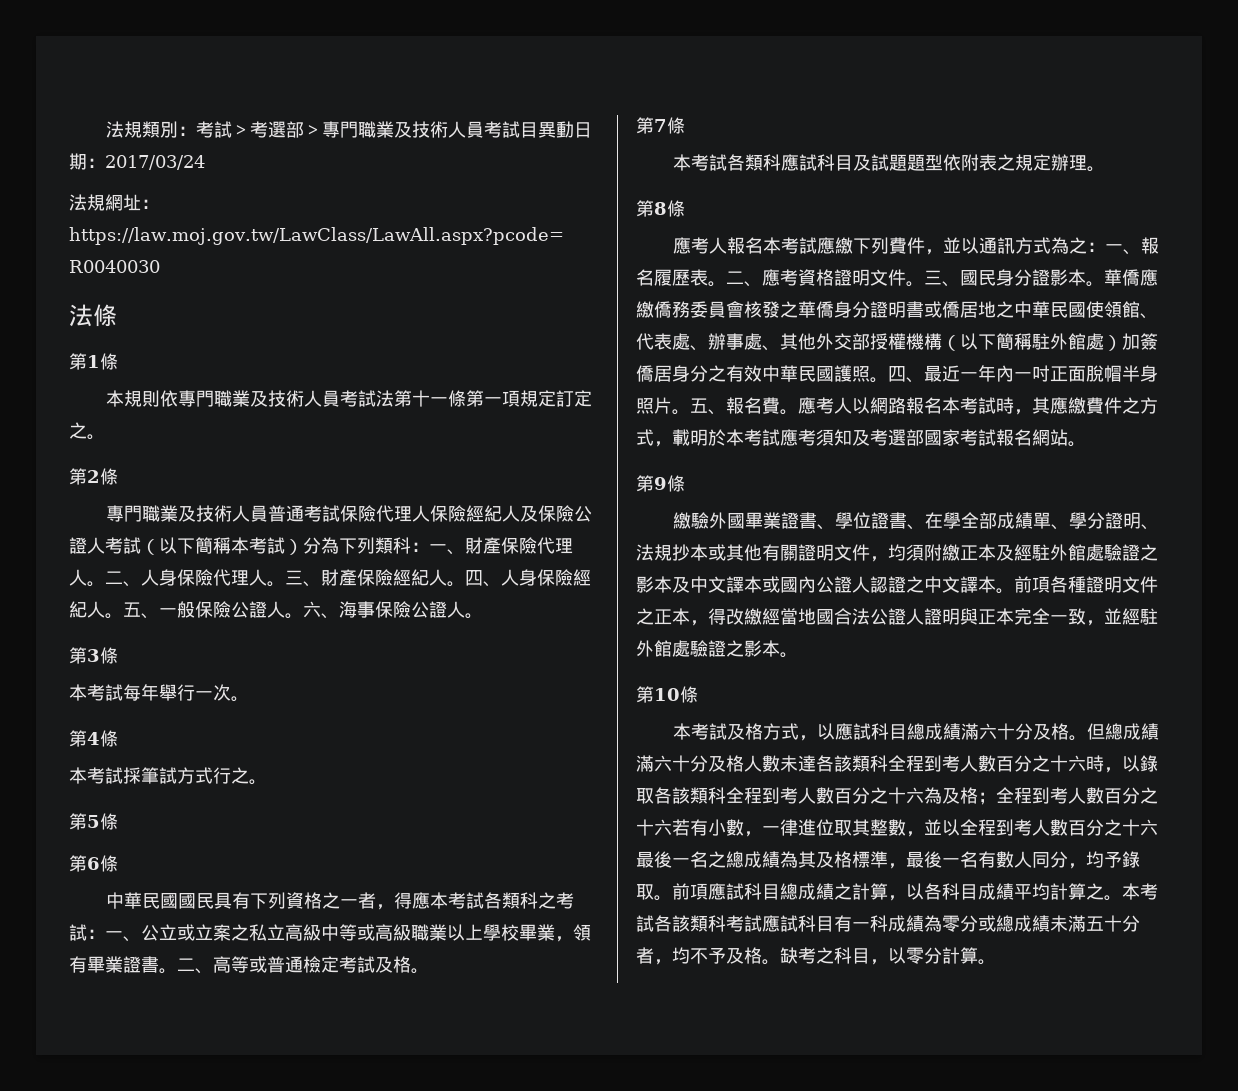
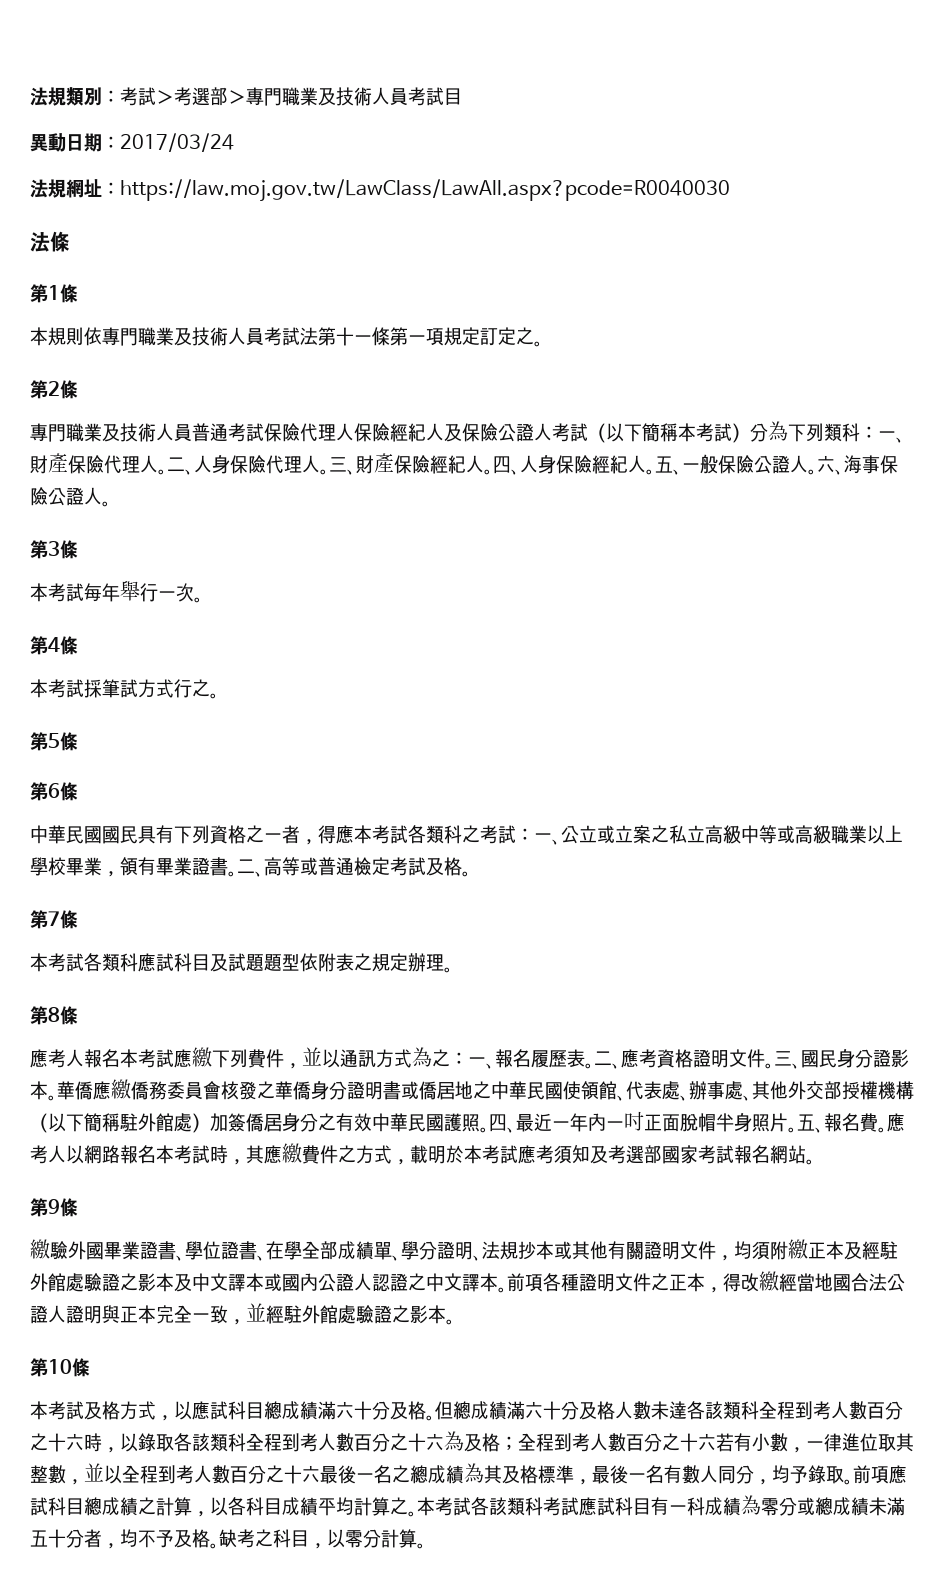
(538, 130) none -> (462, 96) //

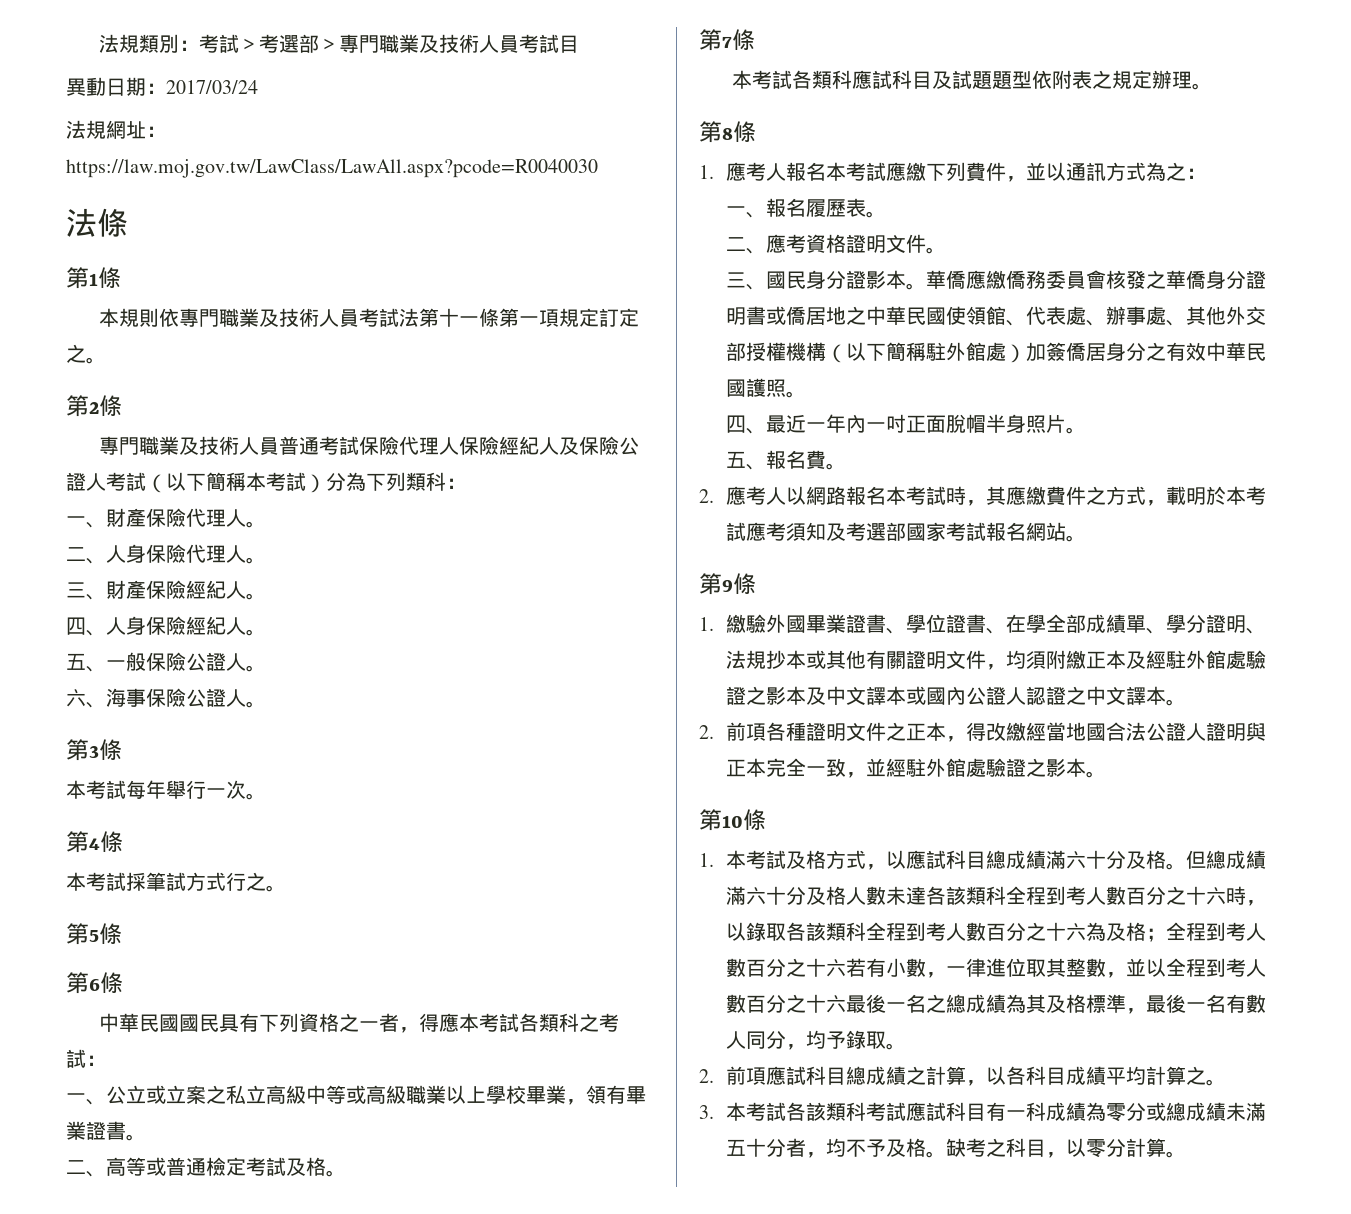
(878, 432) none -> (466, 483) //
(167, 472) none -> (266, 524) //
(329, 472) none -> (266, 560) //
(493, 472) none -> (266, 596) //
(655, 472) none -> (266, 632) //
(817, 472) none -> (266, 668) //
(534, 834) none -> (106, 1060) //
(237, 874) none -> (146, 1137) //
(78, 1015) none -> [699,165,714,179] 1.
(468, 1058) none -> (1206, 173) //
(594, 1066) none -> (886, 214) //
(774, 1066) none -> (946, 250) //
(489, 1130) none -> (806, 394) //
(797, 1130) none -> (1086, 430) //
(887, 1130) none -> [699,489,714,503] // 2.
(78, 1207) none -> [699,617,714,631] 1.
(507, 1290) none -> [699,725,714,739] // 2.
(90, 1367) none -> [699,853,714,867] 1.
(853, 1482) none -> [699,1069,714,1083] // 2.
(417, 1514) none -> [699,1105,714,1119] // 3.

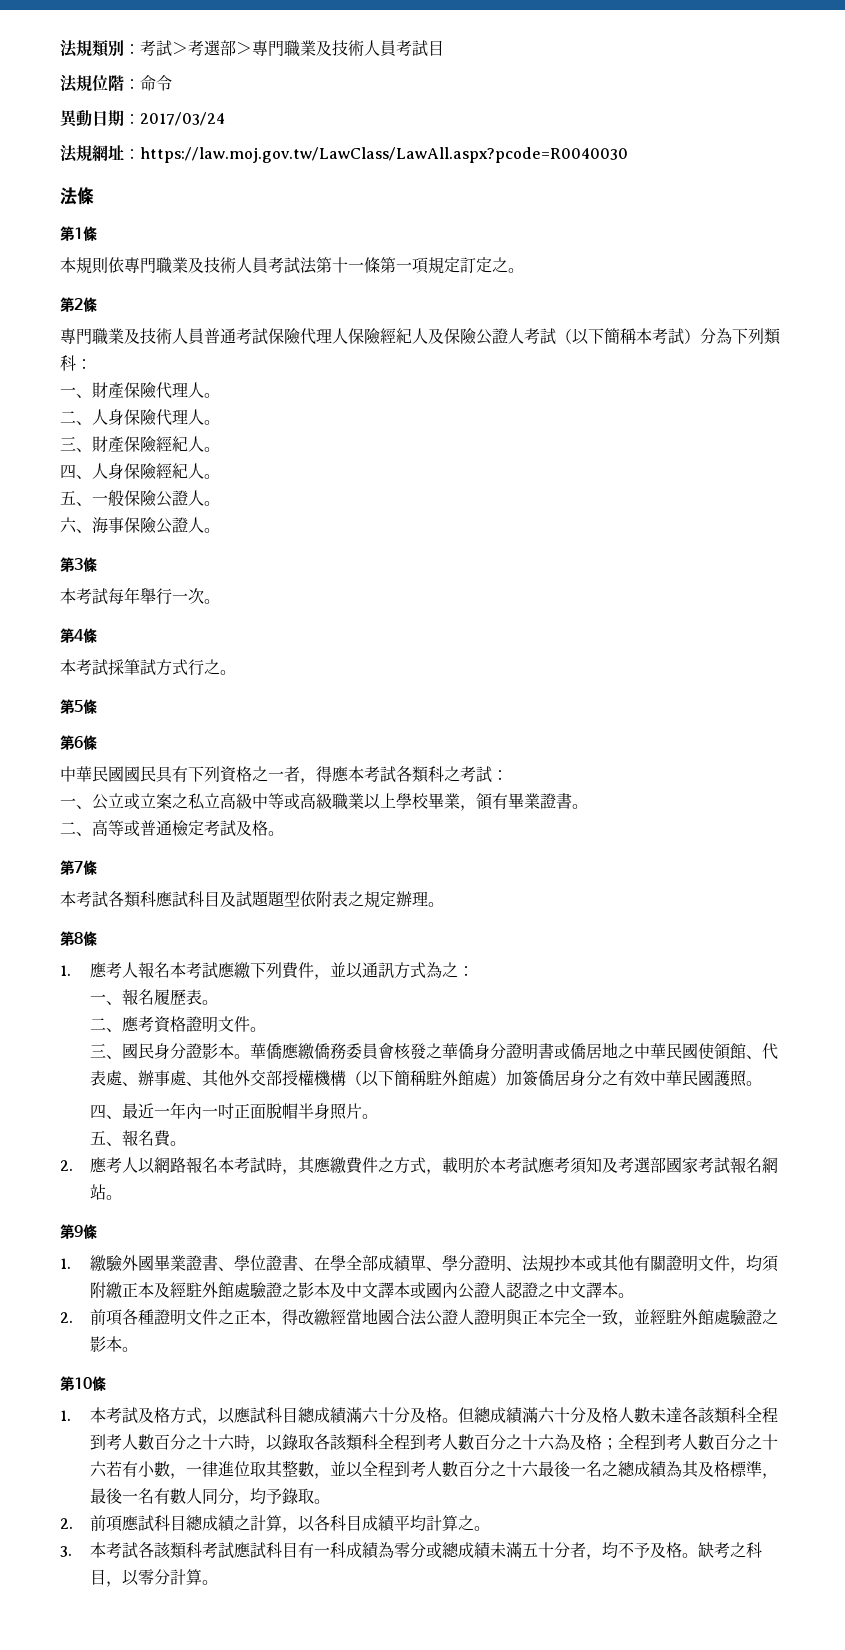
(579, 44) none -> [60,75,172,93] // 法規位階：命令

